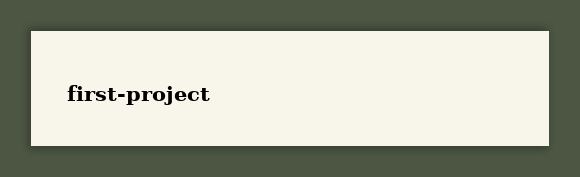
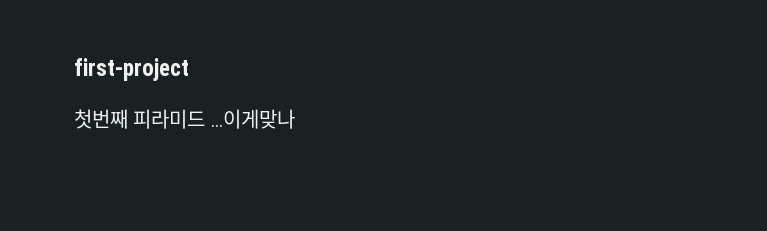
(210, 95) none -> [74,109,295,129] // 첫번째 피라미드 ...이게맞나

